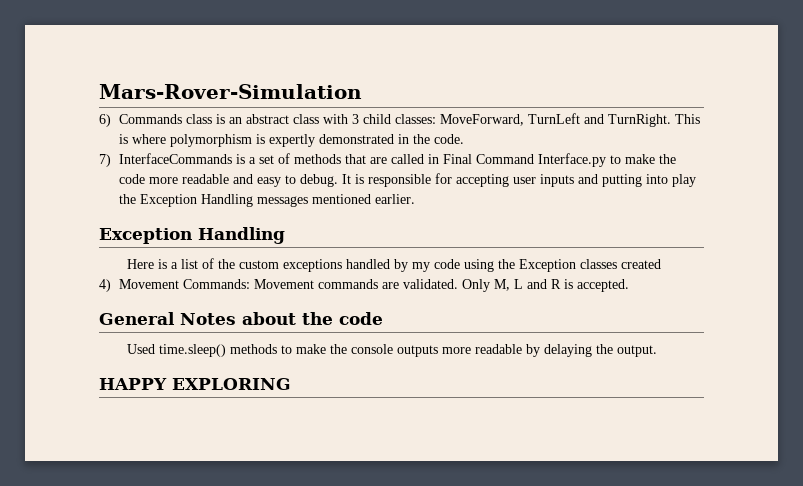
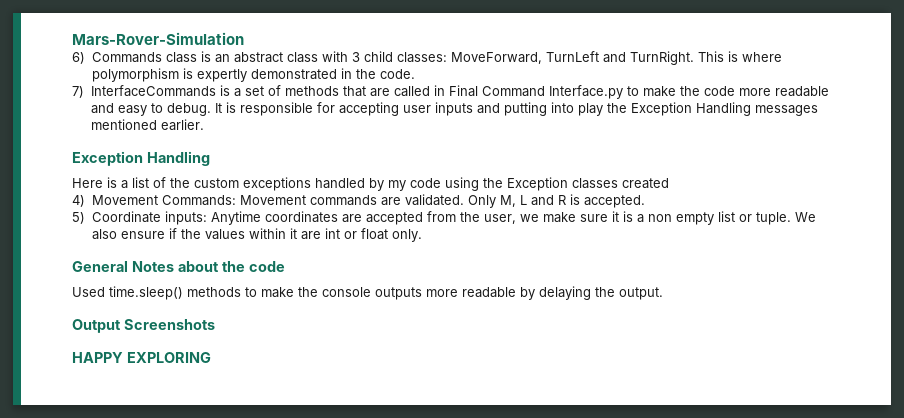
(629, 285) none -> [72,211,816,225] [91,228,422,242] // 5) Coordinate inputs: Anytime coordinates are accepted from the user, we make sure it is a non empty list or tuple. We also ensure if the values within it are int or float only.
(657, 351) none -> [72,319,215,333] // Output Screenshots

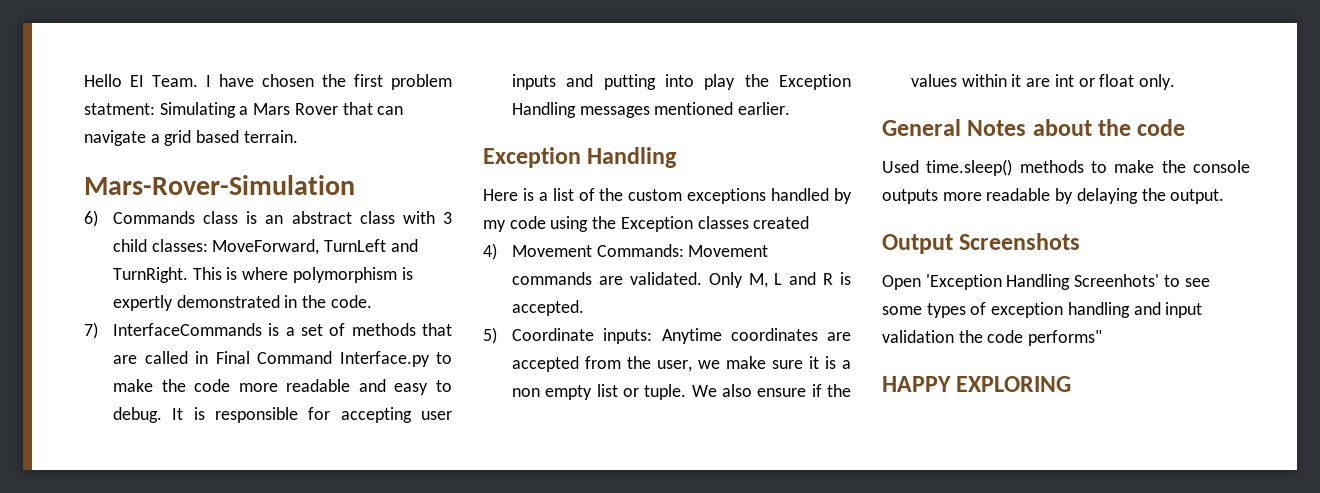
(72, 38) none -> [84,74,452,90] [84,102,404,118] [84,130,298,146] Hello EI Team. I have chosen the first problem statment: Simulating a Mars Rover that can navigate a grid based terrain. //
(215, 324) none -> [882,274,1210,290] [882,302,1203,318] [882,330,1103,346] // Open 'Exception Handling Screenhots' to see some types of exception handling and input validation the code performs"

